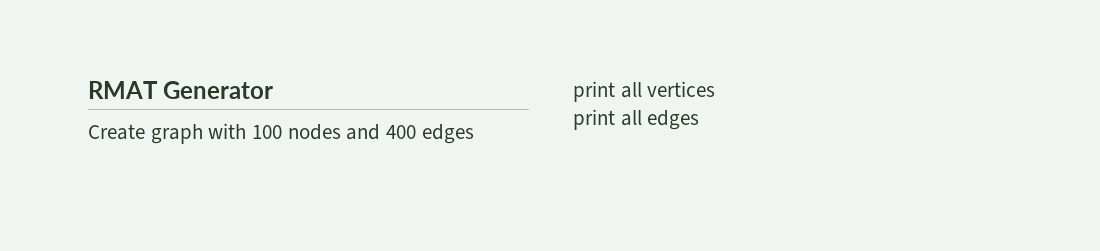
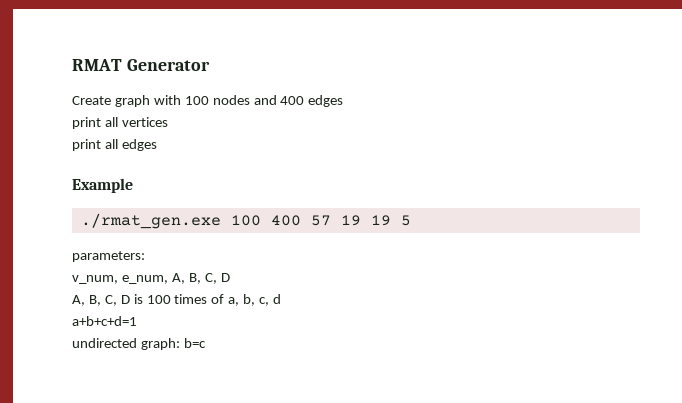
(700, 120) none -> [72,178,133,193] [80,213,411,229] [72,251,145,262] [72,273,230,284] [72,294,282,306] [72,316,137,326] [72,338,206,350] // Example // ./rmat_gen.exe 100 400 57 19 19 5 // parameters: // v_num, e_num, A, B, C, D // A, B, C, D is 100 times of a, b, c, d // a+b+c+d=1 // undirected graph: b=c

